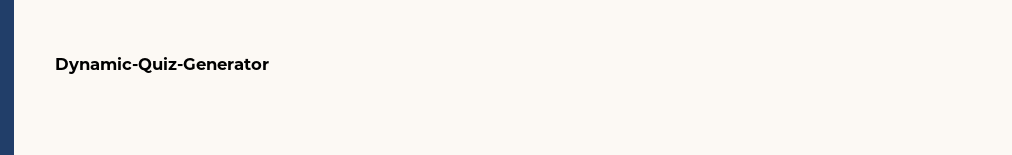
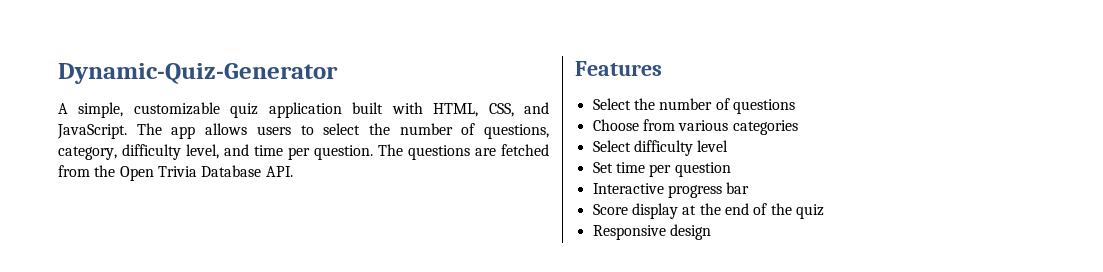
(269, 65) none -> [58,102,550,118] [57,123,549,139] [58,144,549,160] [58,165,293,181] [575,61,662,76] [592,98,795,114] [592,119,798,135] [592,140,729,156] [592,162,731,177] [592,182,750,198] [592,203,824,219] [592,224,711,240] // A simple, customizable quiz application built with HTML, CSS, and JavaScript. The app allows users to select the number of questions, category, difficulty level, and time per question. The questions are fetched from the Open Trivia Database API. // Features // Select the number of questions // Choose from various categories // Select difficulty level // Set time per question // Interactive progress bar // Score display at the end of the quiz // Responsive design

